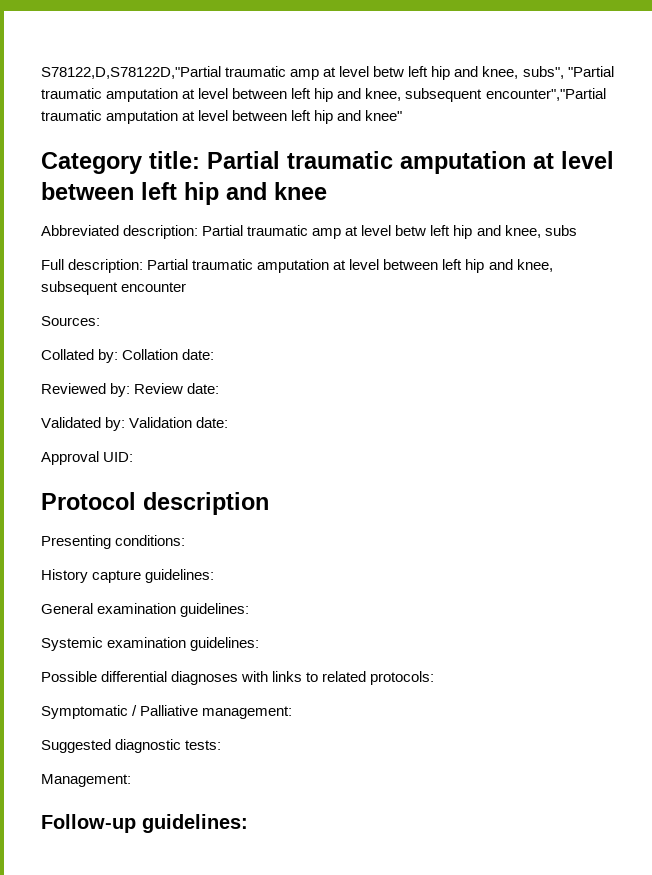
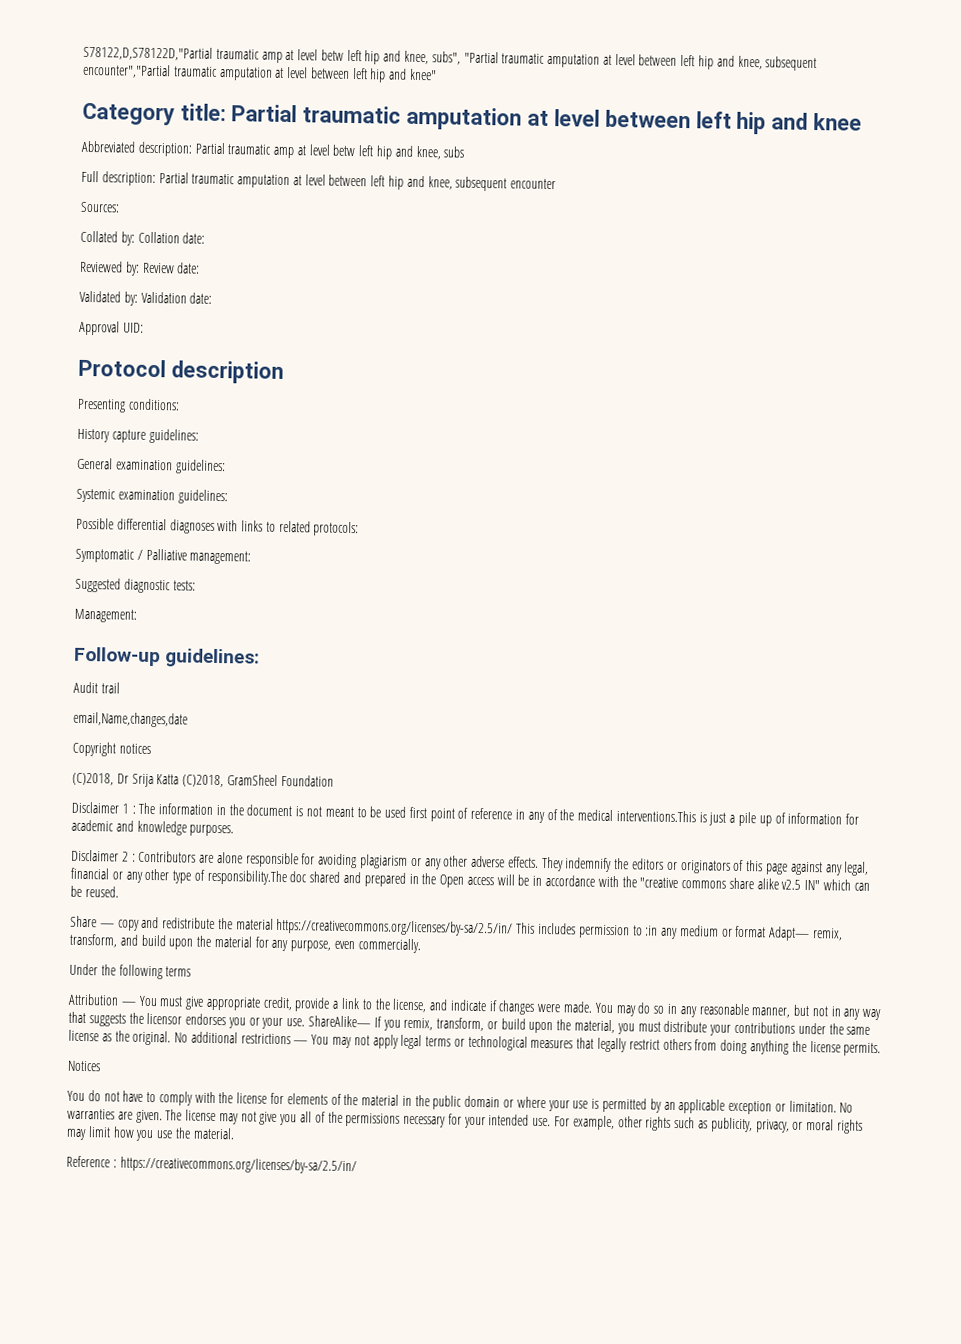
(248, 823) none -> [73,681,120,694] [73,711,188,728] [72,741,151,757] [72,772,334,788] [71,801,860,827] [71,819,235,837] [71,849,870,876] [70,867,870,891] [70,885,119,898] [70,915,844,942] [69,933,421,954] [69,963,192,980] [68,993,882,1021] [68,1011,871,1036] [68,1029,882,1057] [67,1060,101,1072] [67,1090,854,1115] [67,1108,863,1134] [66,1126,235,1142] [66,1155,357,1175] // Audit trail // email,Name,changes,date // Copyright notices // (C)2018, Dr Srija Katta (C)2018, GramSheel Foundation // Disclaimer 1 : The information in the document is not meant to be used first point of reference in any of the medical interventions.This is just a pile up of information for academic and knowledge purposes. // Disclaimer 2 : Contributors are alone responsible for avoiding plagiarism or any other adverse effects. They indemnify the editors or originators of this page against any legal, financial or any other type of responsibility.The doc shared and prepared in the Open access will be in accordance with the "creative commons share alike v2.5 IN" which can be reused. // Share — copy and redistribute the material https://creativecommons.org/licenses/by-sa/2.5/in/ This includes permission to :in any medium or format Adapt— remix, transform, and build upon the material for any purpose, even commercially. // Under the following terms // Attribution — You must give appropriate credit, provide a link to the license, and indicate if changes were made. You may do so in any reasonable manner, but not in any way that suggests the licensor endorses you or your use. ShareAlike— If you remix, transform, or build upon the material, you must distribute your contributions under the same license as the original. No additional restrictions — You may not apply legal terms or technological measures that legally restrict others from doing anything the license permits. // Notices // You do not have to comply with the license for elements of the material in the public domain or where your use is permitted by an applicable exception or limitation. No warranties are given. The license may not give you all of the permissions necessary for your intended use. For example, other rights such as publicity, privacy, or moral rights may limit how you use the material. // Reference : https://creativecommons.org/licenses/by-sa/2.5/in/

